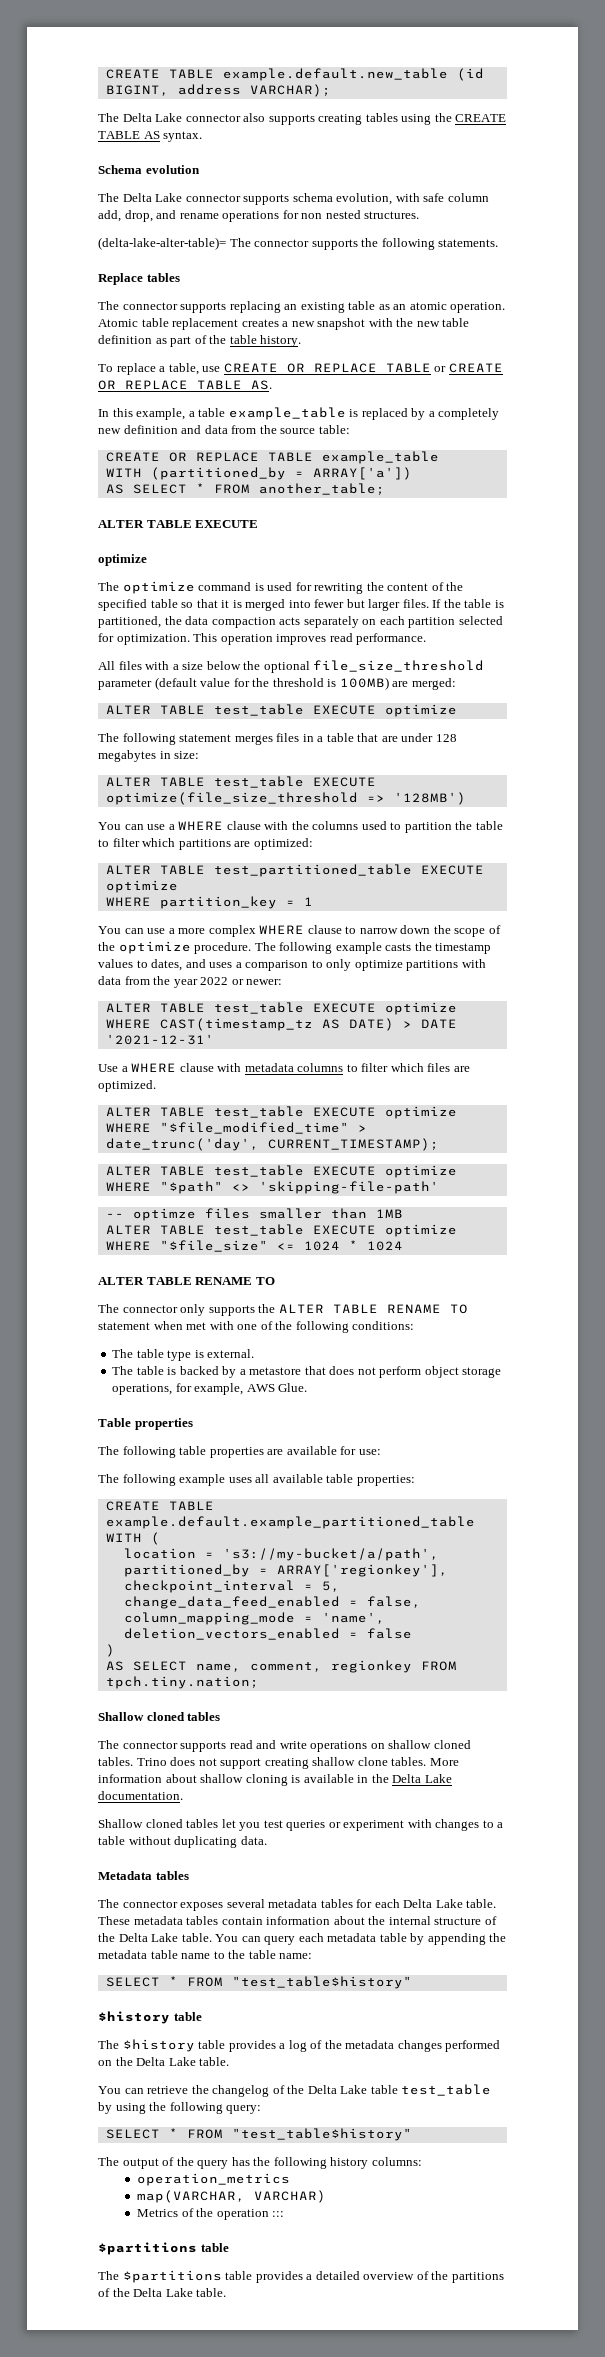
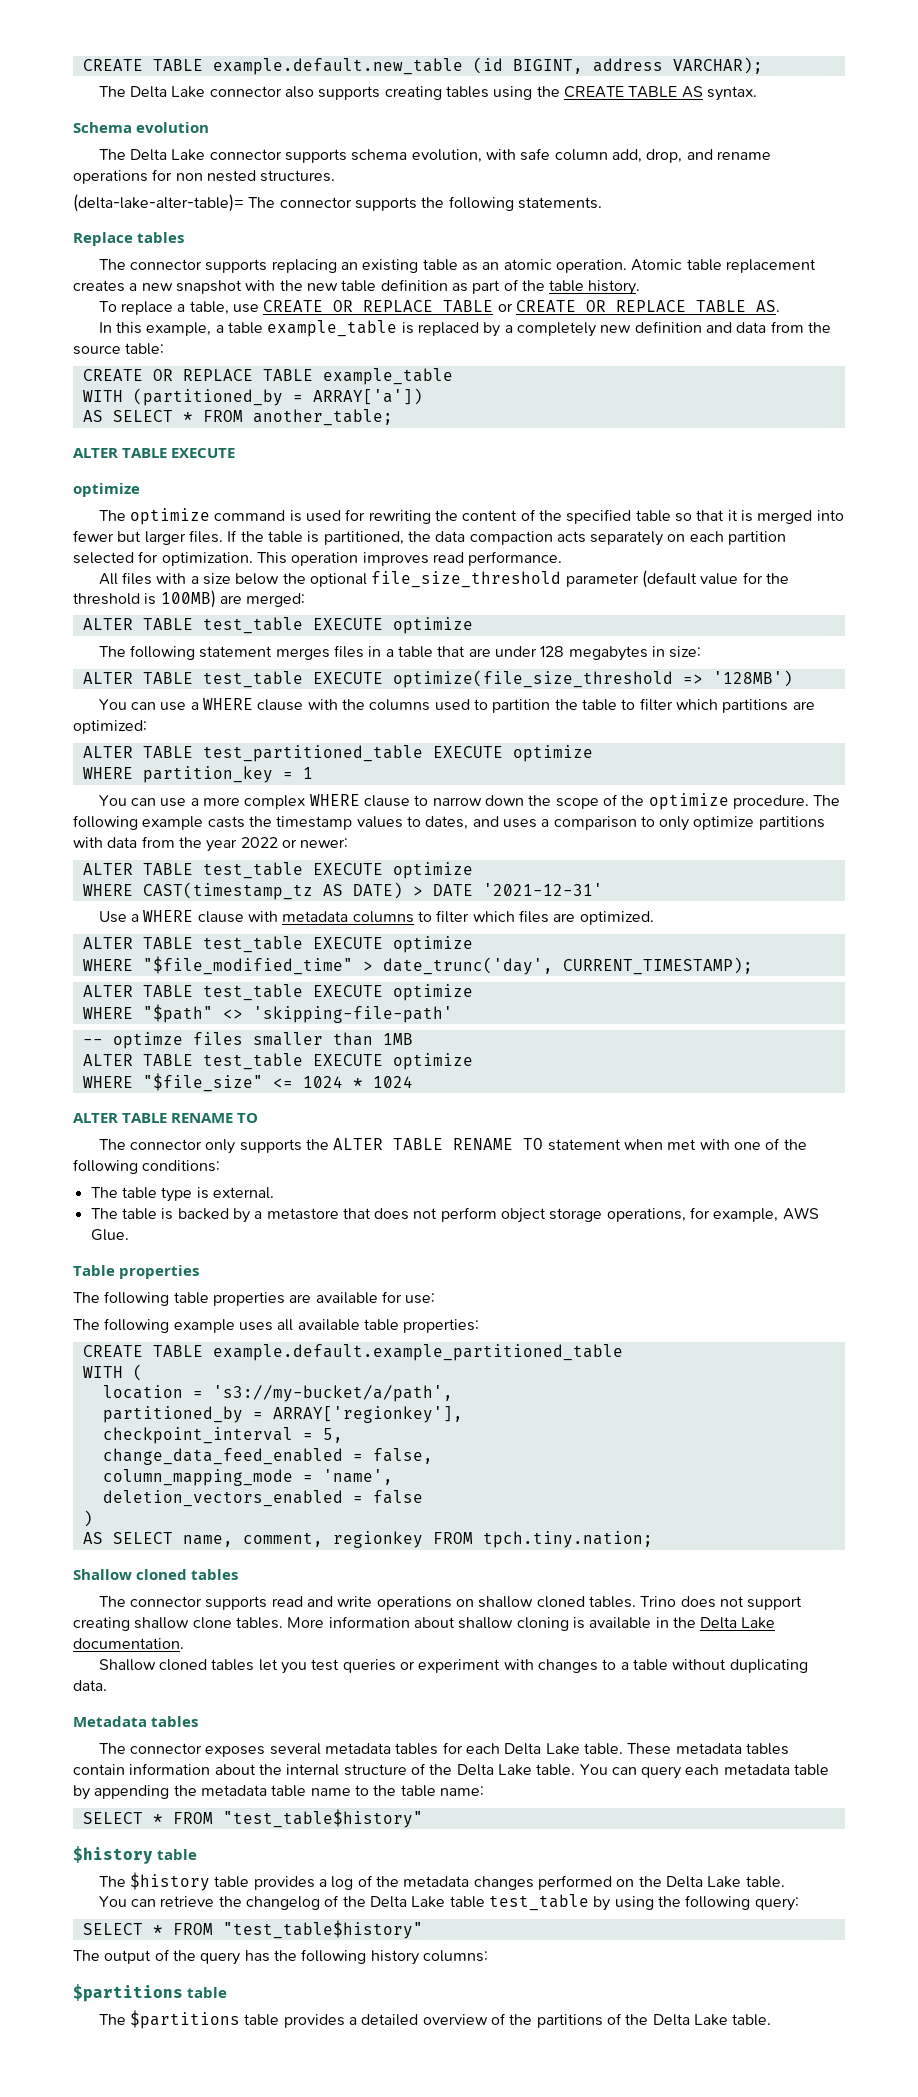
[137,2173,291,2186] [137,2190,327,2203] [137,2208,285,2220] // operation_metrics // map(VARCHAR, VARCHAR) // Metrics of the operation ::: -> (488, 1956) none

